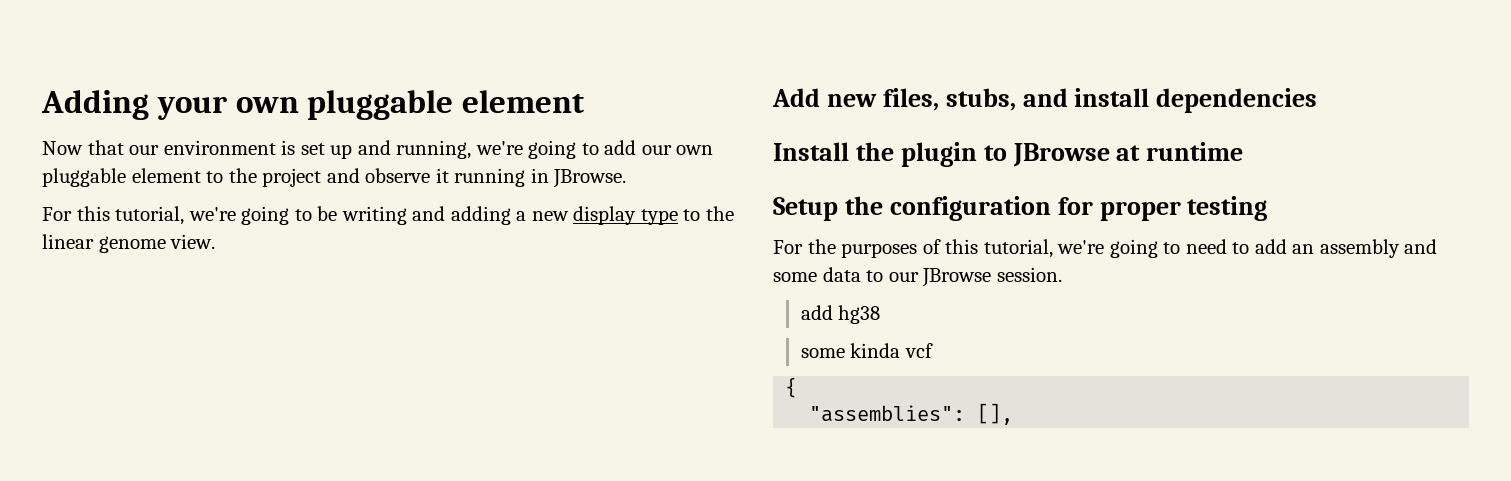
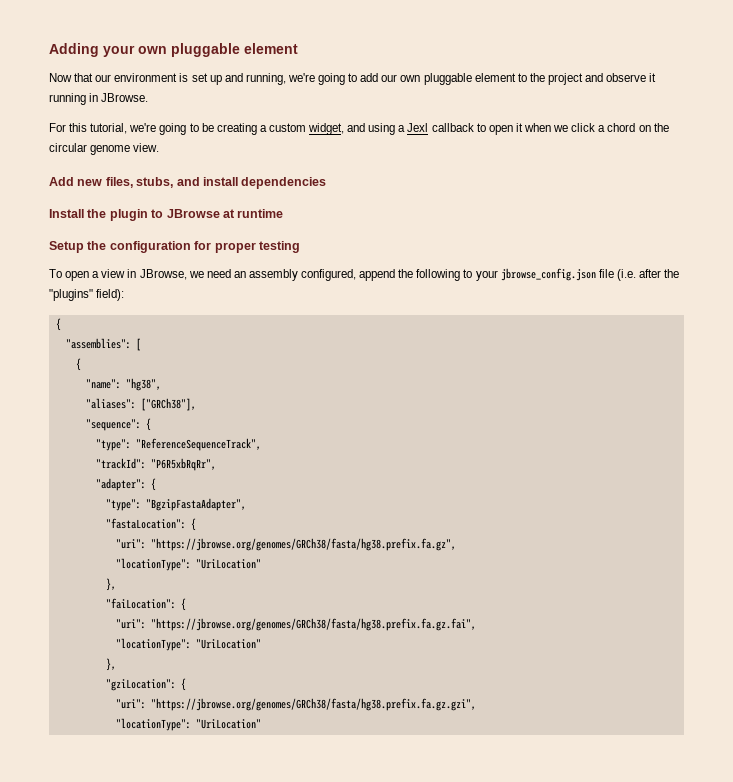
[341,206,735,225] [42,234,94,249] writing and adding a new display type to the linear -> [216,123,669,135] [49,143,87,152] creating a custom widget, and using a Jexl callback to open it when we click a chord on the circular
[773,239,1438,258] [773,267,1062,287] [800,305,881,324] [800,343,933,358] [785,377,798,398] [809,403,1014,425] For the purposes of this tutorial, we're going to need to add an assembly and some data to our JBrowse session. // add hg38 // some kinda vcf // { // "assemblies": [], -> [49,268,680,281] [49,289,125,301] [55,318,61,331] [65,338,141,351] [75,358,81,371] [85,378,161,391] [85,398,196,411] [85,418,151,431] [95,438,261,451] [95,458,216,471] [95,478,156,491] [105,498,246,511] [105,518,196,531] [115,538,456,551] [115,558,261,571] [105,578,116,591] [105,598,186,611] [115,618,476,631] [115,638,261,651] [105,658,116,671] [105,678,186,691] [115,698,476,711] [115,718,261,731] To open a view in JBrowse, we need an assembly configured, append the following to your jbrowse_config.json file (i.e. after the "plugins" field): // { // "assemblies": [ // { // "name": "hg38", // "aliases": ["GRCh38"], // "sequence": { // "type": "ReferenceSequenceTrack", // "trackId": "P6R5xbRqRr", // "adapter": { // "type": "BgzipFastaAdapter", // "fastaLocation": { // "uri": "https://jbrowse.org/genomes/GRCh38/fasta/hg38.prefix.fa.gz", // "locationType": "UriLocation" // }, // "faiLocation": { // "uri": "https://jbrowse.org/genomes/GRCh38/fasta/hg38.prefix.fa.gz.fai", // "locationType": "UriLocation" // }, // "gziLocation": { // "uri": "https://jbrowse.org/genomes/GRCh38/fasta/hg38.prefix.fa.gz.gzi", // "locationType": "UriLocation"

